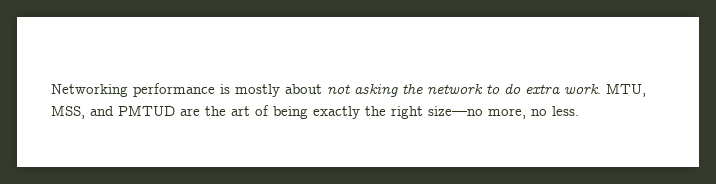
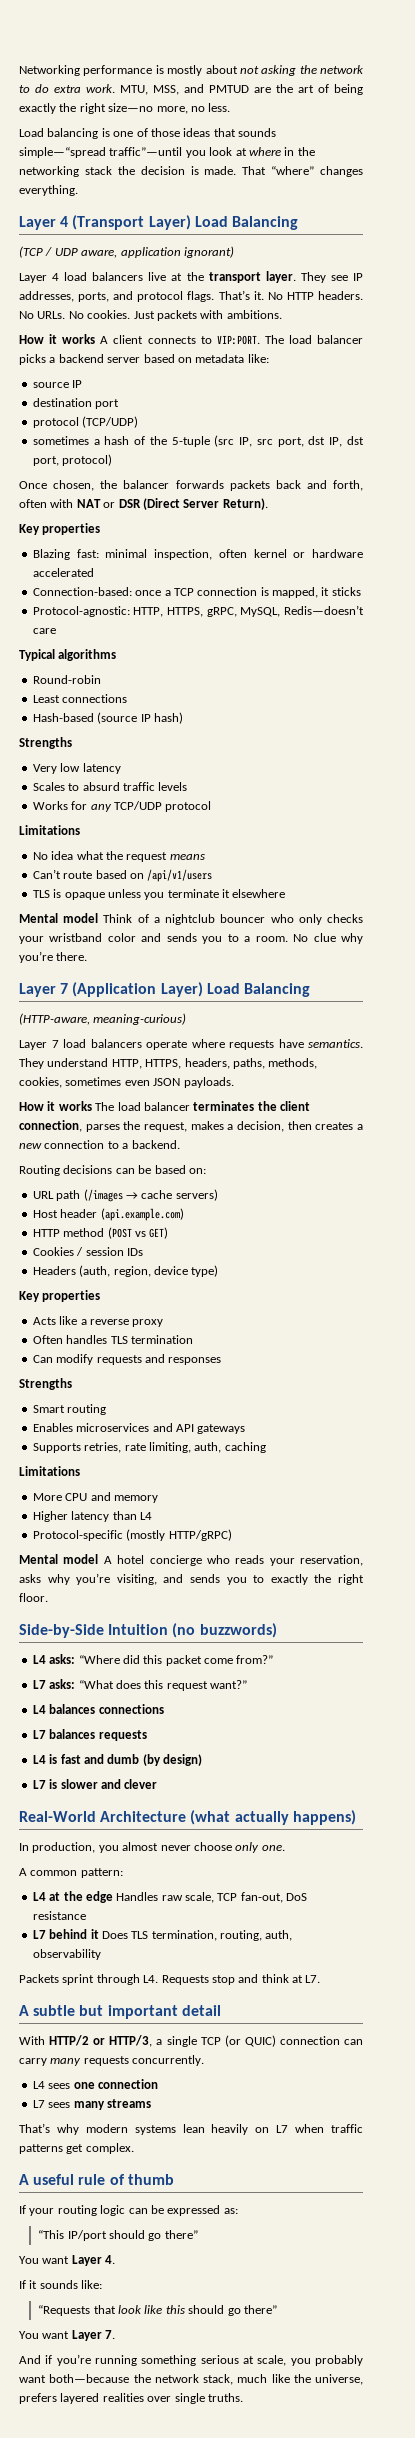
(579, 111) none -> [19,128,276,139] [19,147,315,158] [19,166,363,177] [19,185,78,196] [19,215,298,230] [19,246,234,258] [19,271,363,283] [19,290,363,302] [19,310,282,321] [19,334,363,345] [19,354,269,365] [32,380,83,388] [32,398,120,409] [32,416,139,428] [32,435,364,447] [32,454,113,466] [19,480,363,491] [19,498,268,510] [19,523,101,535] [32,549,363,560] [32,568,94,577] [32,587,361,598] [32,605,364,617] [32,628,56,634] [19,649,117,661] [32,675,101,684] [32,694,128,703] [32,712,183,724] [19,737,72,749] [32,763,121,774] [32,782,188,791] [32,801,212,812] [19,825,80,835] [32,851,205,862] [32,869,213,882] [32,889,286,900] [19,913,364,925] [19,933,364,944] [19,951,88,963] [19,982,310,997] [19,1013,187,1025] [19,1039,363,1050] [19,1058,318,1069] [19,1077,234,1088] [19,1101,310,1111] [19,1120,364,1132] [19,1140,180,1149] [19,1165,206,1176] [32,1189,218,1202] [32,1208,184,1221] [32,1227,169,1239] [32,1247,143,1256] [32,1265,219,1277] [19,1290,101,1302] [32,1316,164,1327] [32,1335,193,1344] [32,1354,222,1365] [19,1378,72,1390] [32,1404,107,1415] [32,1423,246,1434] [32,1442,266,1453] [19,1466,80,1476] [32,1492,158,1503] [32,1511,152,1522] [32,1529,232,1541] [19,1554,363,1566] [19,1573,364,1585] [19,1593,48,1602] [19,1623,277,1638] [32,1654,274,1666] [32,1679,247,1691] [32,1704,164,1714] [32,1729,147,1741] [32,1754,202,1766] [32,1779,158,1789] [19,1810,356,1825] [19,1842,285,1853] [19,1868,123,1878] [32,1891,308,1903] [32,1911,86,1920] [32,1929,293,1941] [32,1949,101,1960] [19,1974,321,1985] [19,2005,221,2019] [19,2035,363,2047] [19,2055,205,2066] [32,2079,158,2089] [32,2099,151,2110] [19,2123,364,2135] [19,2143,134,2154] [19,2174,174,2185] [19,2205,238,2216] [38,2230,198,2241] [19,2255,116,2266] [19,2280,103,2289] [38,2305,277,2316] [19,2330,116,2341] [19,2354,363,2366] [19,2374,363,2385] [19,2393,243,2404] // Load balancing is one of those ideas that sounds simple—“spread traffic”—until you look at where in the networking stack the decision is made. That “where” changes everything. // Layer 4 (Transport Layer) Load Balancing // (TCP / UDP aware, application ignorant) // Layer 4 load balancers live at the transport layer. They see IP addresses, ports, and protocol flags. That’s it. No HTTP headers. No URLs. No cookies. Just packets with ambitions. // How it works A client connects to VIP:PORT. The load balancer picks a backend server based on metadata like: // source IP // destination port // protocol (TCP/UDP) // sometimes a hash of the 5-tuple (src IP, src port, dst IP, dst port, protocol) // Once chosen, the balancer forwards packets back and forth, often with NAT or DSR (Direct Server Return). // Key properties // Blazing fast: minimal inspection, often kernel or hardware accelerated // Connection-based: once a TCP connection is mapped, it sticks // Protocol-agnostic: HTTP, HTTPS, gRPC, MySQL, Redis—doesn’t care // Typical algorithms // Round-robin // Least connections // Hash-based (source IP hash) // Strengths // Very low latency // Scales to absurd traffic levels // Works for any TCP/UDP protocol // Limitations // No idea what the request means // Can’t route based on /api/v1/users // TLS is opaque unless you terminate it elsewhere // Mental model Think of a nightclub bouncer who only checks your wristband color and sends you to a room. No clue why you’re there. // Layer 7 (Application Layer) Load Balancing // (HTTP-aware, meaning-curious) // Layer 7 load balancers operate where requests have semantics. They understand HTTP, HTTPS, headers, paths, methods, cookies, sometimes even JSON payloads. // How it works The load balancer terminates the client connection, parses the request, makes a decision, then creates a new connection to a backend. // Routing decisions can be based on: // URL path (/images → cache servers) // Host header (api.example.com) // HTTP method (POST vs GET) // Cookies / session IDs // Headers (auth, region, device type) // Key properties // Acts like a reverse proxy // Often handles TLS termination // Can modify requests and responses // Strengths // Smart routing // Enables microservices and API gateways // Supports retries, rate limiting, auth, caching // Limitations // More CPU and memory // Higher latency than L4 // Protocol-specific (mostly HTTP/gRPC) // Mental model A hotel concierge who reads your reservation, asks why you’re visiting, and sends you to exactly the right floor. // Side-by-Side Intuition (no buzzwords) // L4 asks: “Where did this packet come from?” // L7 asks: “What does this request want?” // L4 balances connections // L7 balances requests // L4 is fast and dumb (by design) // L7 is slower and clever // Real-World Architecture (what actually happens) // In production, you almost never choose only one. // A common pattern: // L4 at the edge Handles raw scale, TCP fan-out, DoS resistance // L7 behind it Does TLS termination, routing, auth, observability // Packets sprint through L4. Requests stop and think at L7. // A subtle but important detail // With HTTP/2 or HTTP/3, a single TCP (or QUIC) connection can carry many requests concurrently. // L4 sees one connection // L7 sees many streams // That’s why modern systems lean heavily on L7 when traffic patterns get complex. // A useful rule of thumb // If your routing logic can be expressed as: // “This IP/port should go there” // You want Layer 4. // If it sounds like: // “Requests that look like this should go there” // You want Layer 7. // And if you’re running something serious at scale, you probably want both—because the network stack, much like the universe, prefers layered realities over single truths.

